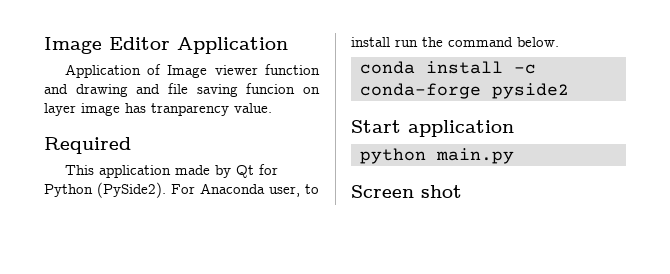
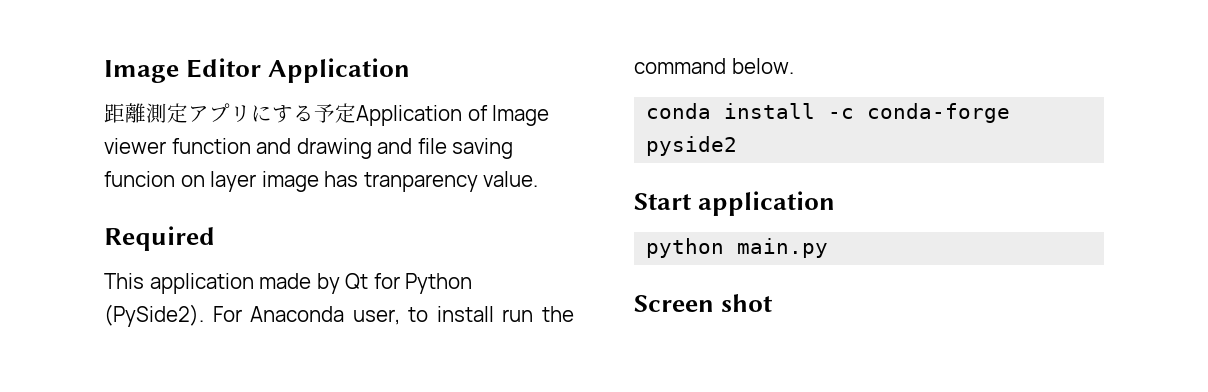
(288, 45) none -> [104,103,356,123] 距離測定アプリにする予定

